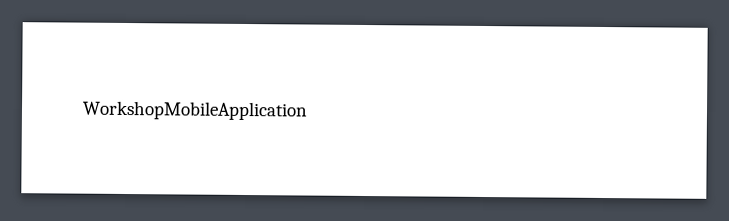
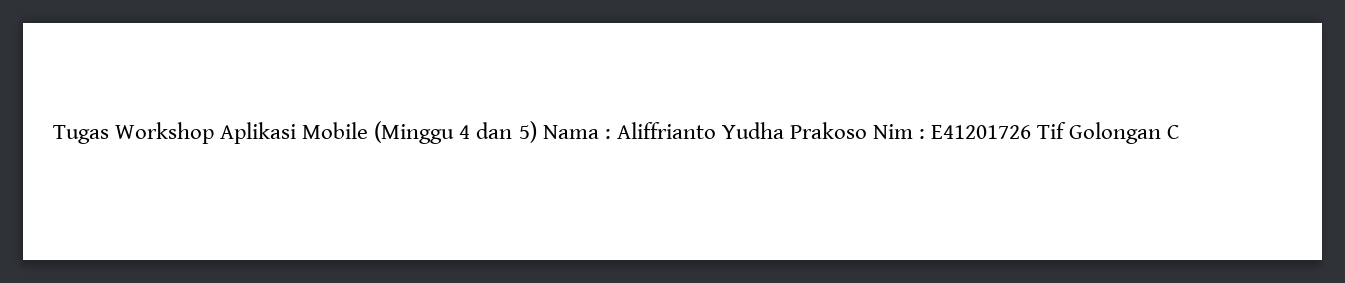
[82,100,308,121] WorkshopMobileApplication -> [53,121,1181,144] Tugas Workshop Aplikasi Mobile (Minggu 4 dan 5) Nama : Aliffrianto Yudha Prakoso Nim : E41201726 Tif Golongan C

